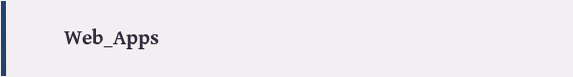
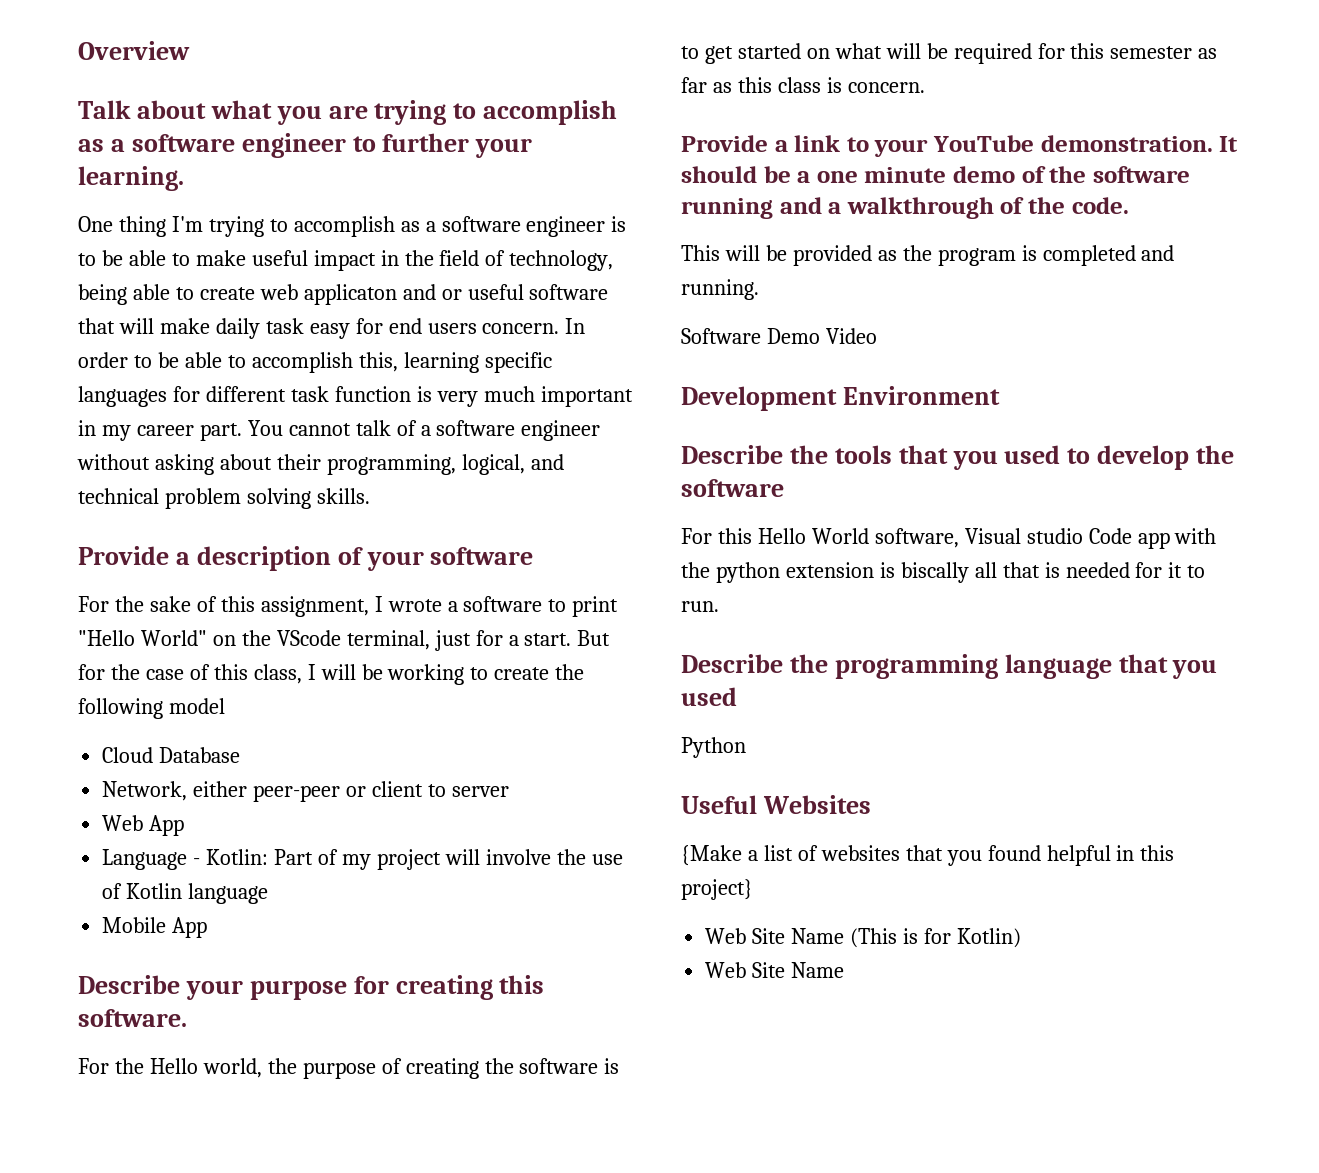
[63,28,160,50] Web_Apps -> [78,41,190,60] [78,100,618,125] [78,133,533,158] [78,166,184,191] [78,216,627,237] [78,250,614,271] [78,284,609,305] [78,318,586,339] [78,352,552,373] [78,386,633,407] [78,420,601,441] [77,454,564,475] [78,488,370,509] [78,546,534,571] [78,596,619,617] [78,630,611,651] [78,664,585,685] [78,698,225,719] [102,747,241,763] [102,781,509,802] [102,815,185,836] [102,849,623,870] [102,883,269,904] [102,917,208,938] [78,975,545,1000] [78,1009,187,1027] [78,1058,620,1079] [681,43,1218,64] [681,77,925,93] [681,135,1239,157] [681,166,1190,183] [681,197,1129,219] [681,245,1175,266] [681,279,759,300] [681,328,877,344] [681,386,1000,411] [681,445,1235,470] [681,479,784,497] [681,528,1217,549] [681,562,1206,583] [681,601,719,612] [681,654,1218,679] [681,687,737,706] [681,737,746,758] [681,795,871,814] [681,845,1175,866] [681,879,753,900] [705,928,1021,948] [705,962,845,978] Overview // Talk about what you are trying to accomplish as a software engineer to further your learning. // One thing I'm trying to accomplish as a software engineer is to be able to make useful impact in the field of technology, being able to create web applicaton and or useful software that will make daily task easy for end users concern. In order to be able to accomplish this, learning specific languages for different task function is very much important in my career part. You cannot talk of a software engineer without asking about their programming, logical, and technical problem solving skills. // Provide a description of your software // For the sake of this assignment, I wrote a software to print "Hello World" on the VScode terminal, just for a start. But for the case of this class, I will be working to create the following model // Cloud Database // Network, either peer-peer or client to server // Web App // Language - Kotlin: Part of my project will involve the use of Kotlin language // Mobile App // Describe your purpose for creating this software. // For the Hello world, the purpose of creating the software is to get started on what will be required for this semester as far as this class is concern. // Provide a link to your YouTube demonstration. It should be a one minute demo of the software running and a walkthrough of the code. // This will be provided as the program is completed and running. // Software Demo Video // Development Environment // Describe the tools that you used to develop the software // For this Hello World software, Visual studio Code app with the python extension is biscally all that is needed for it to run. // Describe the programming language that you used // Python // Useful Websites // {Make a list of websites that you found helpful in this project} // Web Site Name (This is for Kotlin) // Web Site Name

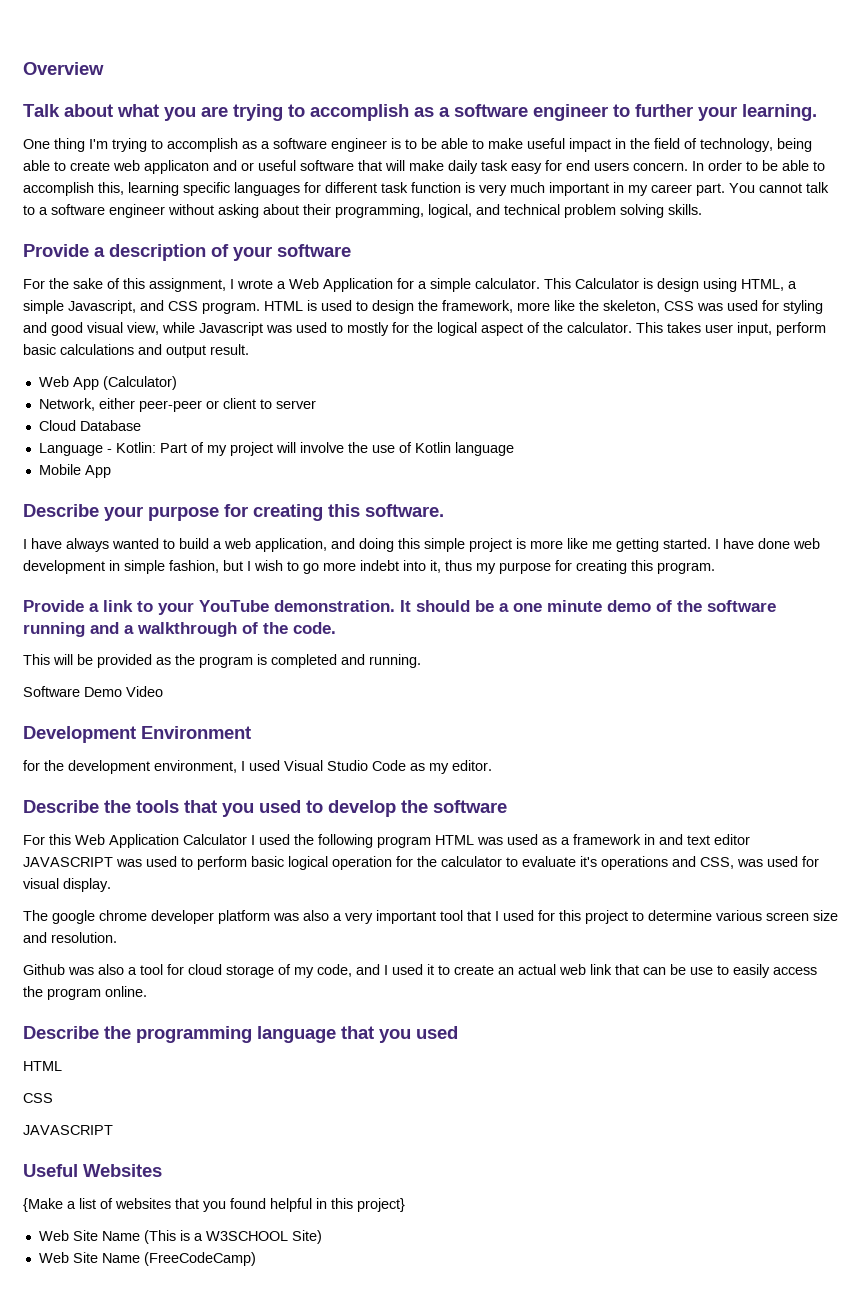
[396,420,417,436] of -> [23,205,35,215] to
[463,596,619,617] [78,630,611,651] [78,664,585,685] [78,698,225,719] [102,747,241,763] software to print "Hello World" on the VScode terminal, just for a start. But for the case of this class, I will be working to create the following model // Cloud Database -> [289,278,797,292] [23,300,823,314] [23,322,826,336] [23,344,249,358] [38,376,177,390] Web Application for a simple calculator. This Calculator is design using HTML, a simple Javascript, and CSS program. HTML is used to design the framework, more like the skeleton, CSS was used for styling and good visual view, while Javascript was used to mostly for the logical aspect of the calculator. This takes user input, perform basic calculations and output result. // Web App (Calculator)
[102,815,185,836] Web App -> [38,420,141,431] Cloud Database
[78,1058,620,1079] [681,43,1218,64] [681,77,925,93] For the Hello world, the purpose of creating the software is to get started on what will be required for this semester as far as this class is concern. -> [23,538,820,552] [23,560,715,574] I have always wanted to build a web application, and doing this simple project is more like me getting started. I have done web development in simple fashion, but I wish to go more indebt into it, thus my purpose for creating this program.
(1000, 395) none -> [23,760,492,774] // for the development environment, I used Visual Studio Code as my editor.
[757,528,1217,549] [681,562,1206,583] [681,601,719,612] Hello World software, Visual studio Code app with the python extension is biscally all that is needed for it to run. -> [75,834,750,848] [23,856,819,870] [23,878,111,892] [23,910,838,924] [23,932,117,943] [23,964,817,978] [23,986,147,1000] Web Application Calculator I used the following program HTML was used as a framework in and text editor JAVASCRIPT was used to perform basic logical operation for the calculator to evaluate it's operations and CSS, was used for visual display. // The google chrome developer platform was also a very important tool that I used for this project to determine various screen size and resolution. // Github was also a tool for cloud storage of my code, and I used it to create an actual web link that can be use to easily access the program online.
[681,737,746,758] Python -> [23,1061,62,1071] [23,1093,53,1103] [23,1125,113,1135] HTML // CSS // JAVASCRIPT
[923,928,1021,948] [705,962,845,978] for Kotlin) // Web Site Name -> [193,1230,322,1244] [38,1252,256,1266] a W3SCHOOL Site) // Web Site Name (FreeCodeCamp)

